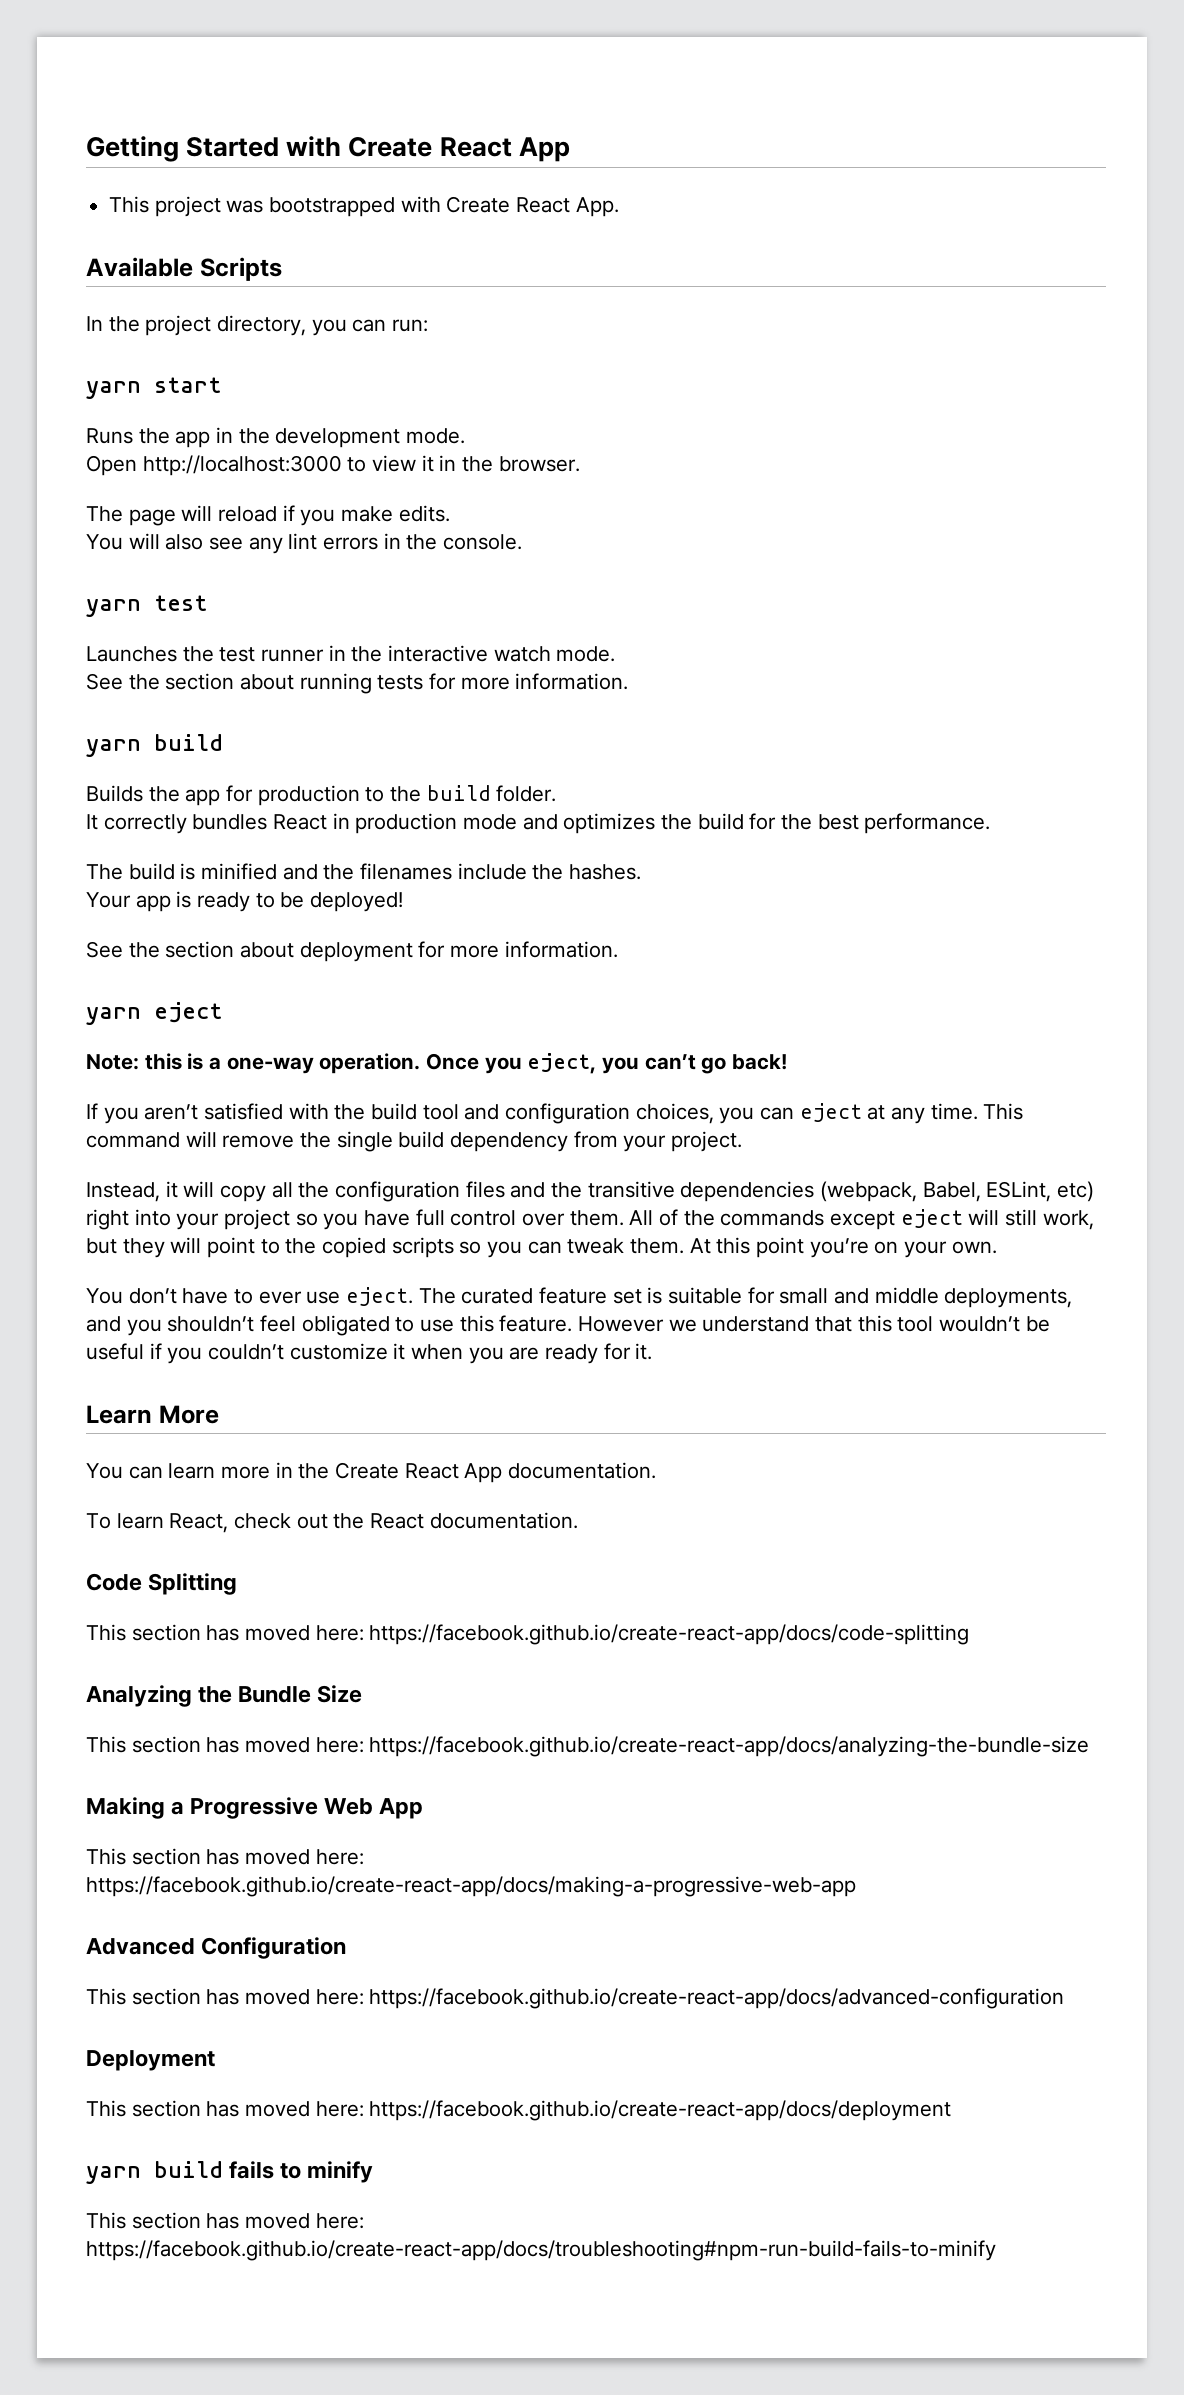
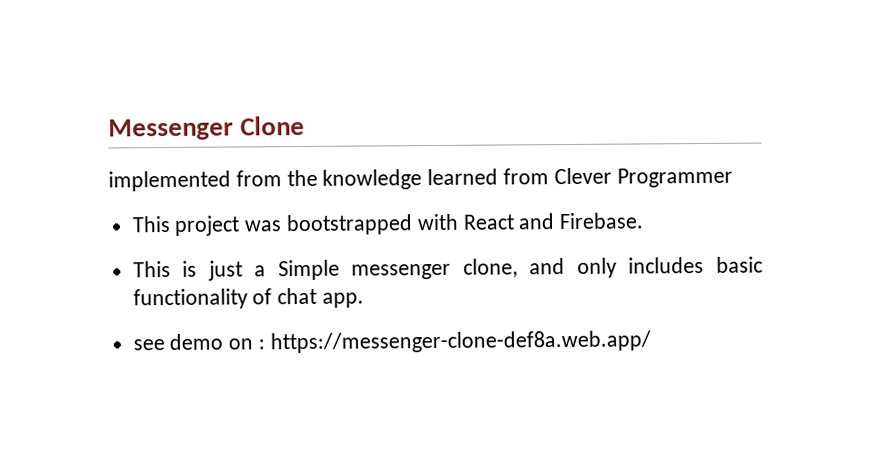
[86,136,570,162] Getting Started with Create React App -> [108,115,306,141] [108,167,733,192] Messenger Clone // implemented from the knowledge learned from Clever Programmer
[446,196,619,217] [86,257,282,281] [86,315,429,336] [86,377,221,399] [86,427,466,448] [86,455,580,476] [86,505,450,526] [86,533,523,554] [86,595,207,617] [86,645,616,662] [86,673,629,694] [86,734,223,757] [86,785,557,806] [86,813,991,834] [86,863,642,880] [86,891,404,912] [86,941,618,962] [86,1002,222,1025] [86,1053,788,1074] [86,1103,1024,1124] [86,1131,743,1152] [86,1181,1095,1202] [86,1209,1094,1230] [86,1237,997,1258] [86,1287,1073,1308] [86,1315,1050,1336] [86,1343,653,1364] [86,1405,219,1424] [86,1462,657,1483] [86,1512,578,1533] [86,1573,238,1595] [86,1624,970,1645] [86,1685,363,1707] [86,1736,1090,1757] [86,1797,424,1819] [86,1848,364,1865] [86,1876,856,1897] [86,1937,347,1959] [86,1988,1065,2009] [86,2050,215,2071] [86,2100,952,2121] [86,2161,374,2184] [86,2212,364,2229] [86,2240,996,2261] Create React App. // Available Scripts // In the project directory, you can run: // yarn start // Runs the app in the development mode. // Open http://localhost:3000 to view it in the browser. // The page will reload if you make edits. // You will also see any lint errors in the console. // yarn test // Launches the test runner in the interactive watch mode. // See the section about running tests for more information. // yarn build // Builds the app for production to the build folder. // It correctly bundles React in production mode and optimizes the build for the best performance. // The build is minified and the filenames include the hashes. // Your app is ready to be deployed! // See the section about deployment for more information. // yarn eject // Note: this is a one-way operation. Once you eject, you can’t go back! // If you aren’t satisfied with the build tool and configuration choices, you can eject at any time. This command will remove the single build dependency from your project. // Instead, it will copy all the configuration files and the transitive dependencies (webpack, Babel, ESLint, etc) right into your project so you have full control over them. All of the commands except eject will still work, but they will point to the copied scripts so you can tweak them. At this point you’re on your own. // You don’t have to ever use eject. The curated feature set is suitable for small and middle deployments, and you shouldn’t feel obligated to use this feature. However we understand that this tool wouldn’t be useful if you couldn’t customize it when you are ready for it. // Learn More // You can learn more in the Create React App documentation. // To learn React, check out the React documentation. // Code Splitting // This section has moved here: https://facebook.github.io/create-react-app/docs/code-splitting // Analyzing the Bundle Size // This section has moved here: https://facebook.github.io/create-react-app/docs/analyzing-the-bundle-size // Making a Progressive Web App // This section has moved here: https://facebook.github.io/create-react-app/docs/making-a-progressive-web-app // Advanced Configuration // This section has moved here: https://facebook.github.io/create-react-app/docs/advanced-configuration // Deployment // This section has moved here: https://facebook.github.io/create-react-app/docs/deployment // yarn build fails to minify // This section has moved here: https://facebook.github.io/create-react-app/docs/troubleshooting#npm-run-build-fails-to-minify -> [462,212,645,230] [132,256,763,281] [132,287,365,310] [132,330,651,354] React and Firebase. // This is just a Simple messenger clone, and only includes basic functionality of chat app. // see demo on : https://messenger-clone-def8a.web.app/

